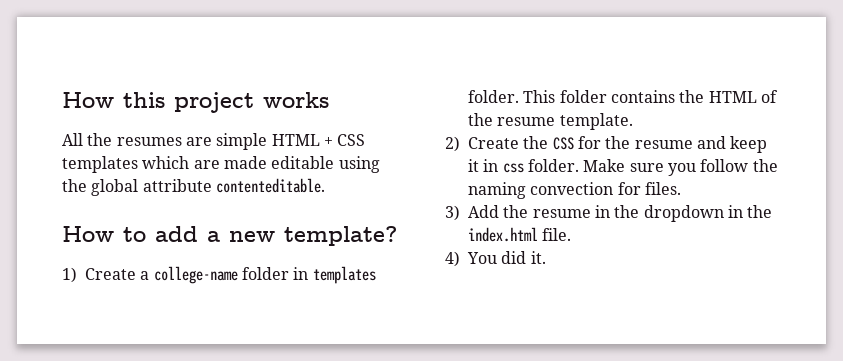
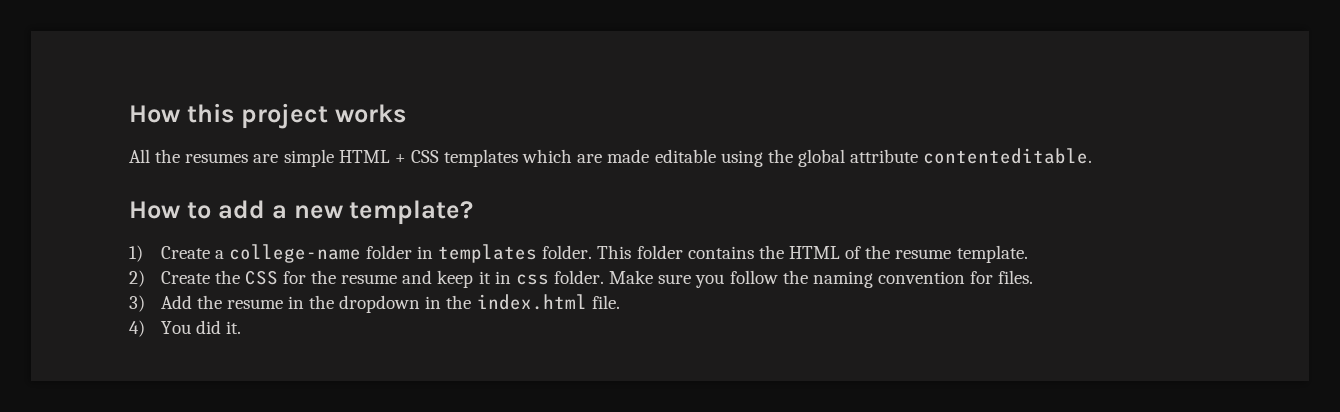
[530,182,614,195] convection -> [877,271,965,284] convention

